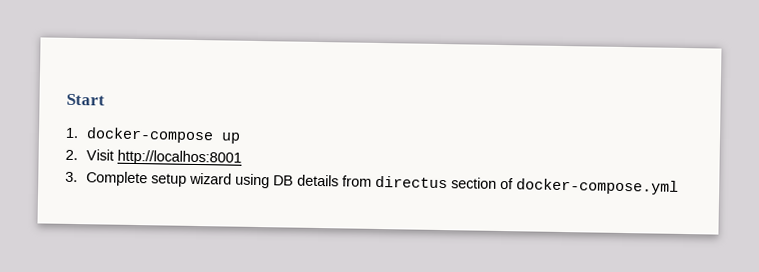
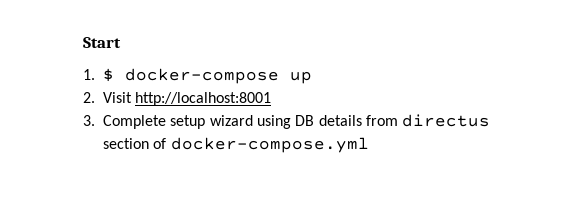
(79, 133) none -> [103,68,114,82] $
[116,149,242,166] http://localhos:8001 -> [135,92,272,106] http://localhost:8001

